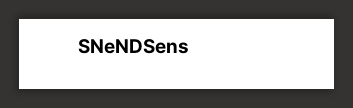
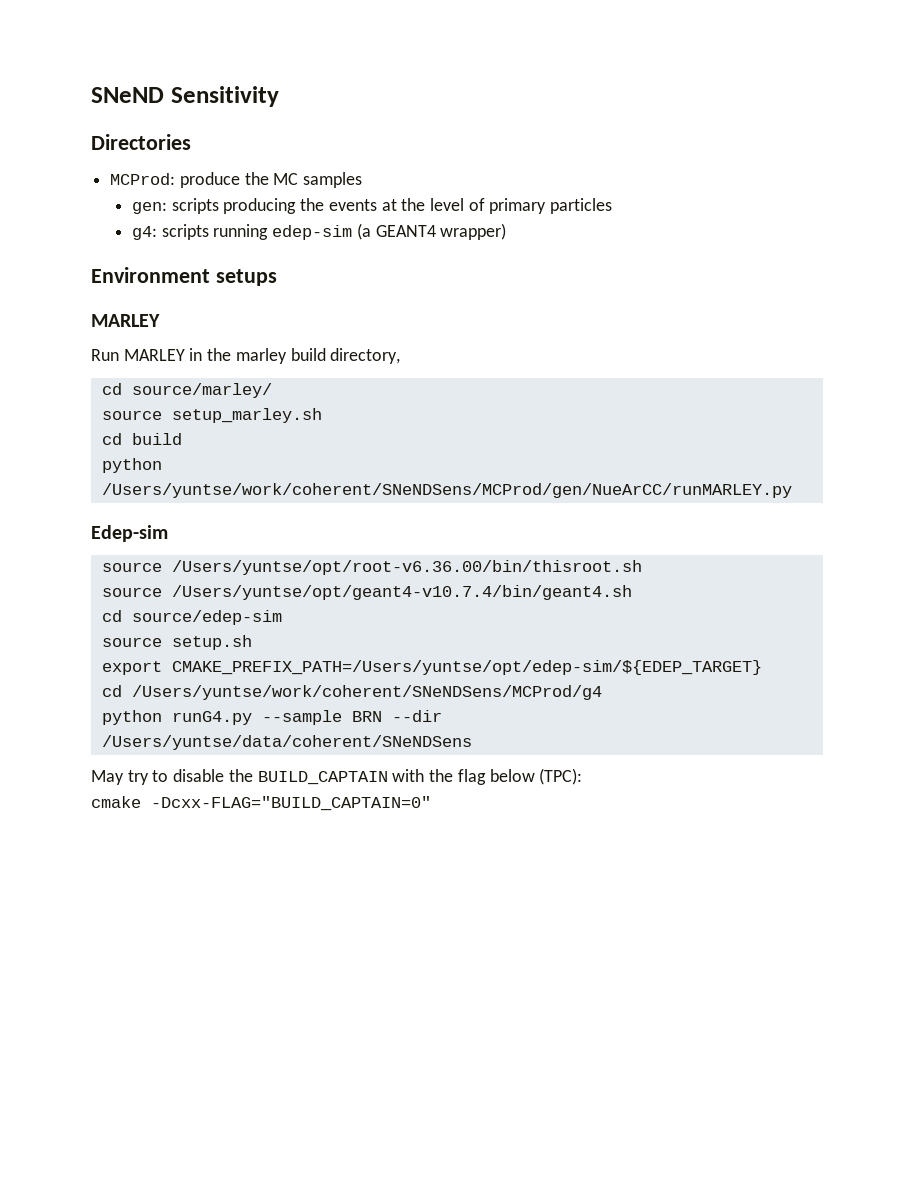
[78,39,189,54] SNeNDSens -> [91,86,279,107] [91,134,191,150] [110,172,363,188] [131,198,613,214] [131,223,507,240] [91,267,277,286] [91,314,160,327] [91,348,401,364] [101,383,272,398] [101,408,322,423] [101,433,182,445] [101,458,162,473] [101,483,792,498] [91,525,168,542] [101,560,642,575] [101,585,632,600] [101,610,282,625] [101,635,252,650] [101,660,762,675] [101,685,602,700] [101,710,442,725] [101,735,472,750] [91,768,583,785] [91,796,431,811] SNeND Sensitivity // Directories // MCProd: produce the MC samples // gen: scripts producing the events at the level of primary particles // g4: scripts running edep-sim (a GEANT4 wrapper) // Environment setups // MARLEY // Run MARLEY in the marley build directory, // cd source/marley/ // source setup_marley.sh // cd build // python /Users/yuntse/work/coherent/SNeNDSens/MCProd/gen/NueArCC/runMARLEY.py // Edep-sim // source /Users/yuntse/opt/root-v6.36.00/bin/thisroot.sh // source /Users/yuntse/opt/geant4-v10.7.4/bin/geant4.sh // cd source/edep-sim // source setup.sh // export CMAKE_PREFIX_PATH=/Users/yuntse/opt/edep-sim/${EDEP_TARGET} // cd /Users/yuntse/work/coherent/SNeNDSens/MCProd/g4 // python runG4.py --sample BRN --dir /Users/yuntse/data/coherent/SNeNDSens // May try to disable the BUILD_CAPTAIN with the flag below (TPC): // cmake -Dcxx-FLAG="BUILD_CAPTAIN=0"

